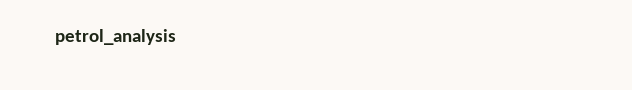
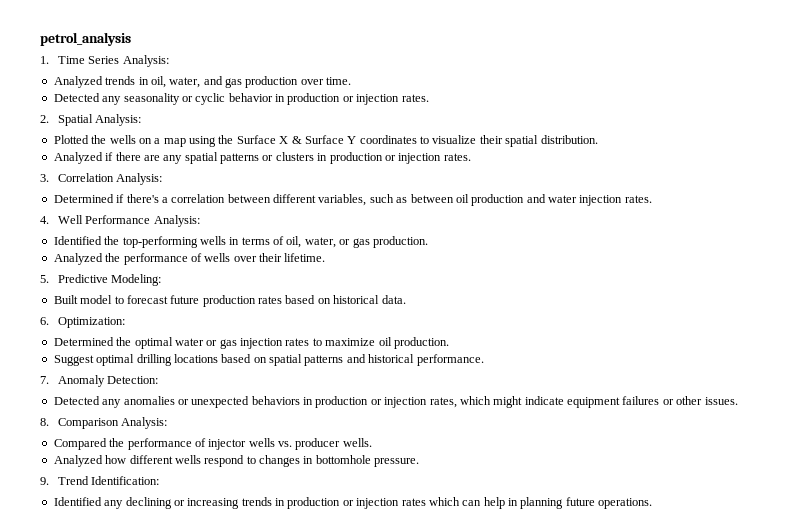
(176, 37) none -> [40,55,169,67] [53,76,352,88] [53,93,429,105] [40,114,142,126] [53,135,598,147] [53,152,471,164] [40,173,163,185] [53,194,652,206] [40,215,200,227] [53,236,428,248] [53,253,326,265] [40,274,162,286] [53,295,406,307] [40,317,125,328] [53,337,449,349] [53,354,484,366] [40,375,159,387] [53,396,738,408] [40,417,168,429] [53,438,372,450] [53,455,420,467] [40,476,160,485] [53,497,653,509] // 1. Time Series Analysis: // Analyzed trends in oil, water, and gas production over time. // Detected any seasonality or cyclic behavior in production or injection rates. // 2. Spatial Analysis: // Plotted the wells on a map using the Surface X & Surface Y coordinates to visualize their spatial distribution. // Analyzed if there are any spatial patterns or clusters in production or injection rates. // 3. Correlation Analysis: // Determined if there's a correlation between different variables, such as between oil production and water injection rates. // 4. Well Performance Analysis: // Identified the top-performing wells in terms of oil, water, or gas production. // Analyzed the performance of wells over their lifetime. // 5. Predictive Modeling: // Built model to forecast future production rates based on historical data. // 6. Optimization: // Determined the optimal water or gas injection rates to maximize oil production. // Suggest optimal drilling locations based on spatial patterns and historical performance. // 7. Anomaly Detection: // Detected any anomalies or unexpected behaviors in production or injection rates, which might indicate equipment failures or other issues. // 8. Comparison Analysis: // Compared the performance of injector wells vs. producer wells. // Analyzed how different wells respond to changes in bottomhole pressure. // 9. Trend Identification: // Identified any declining or increasing trends in production or injection rates which can help in planning future operations.

